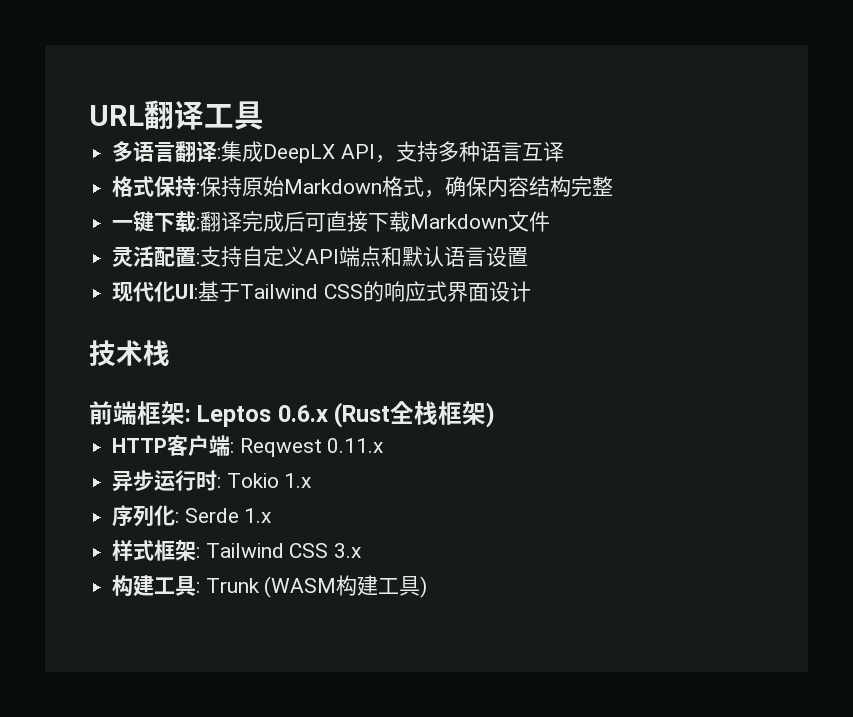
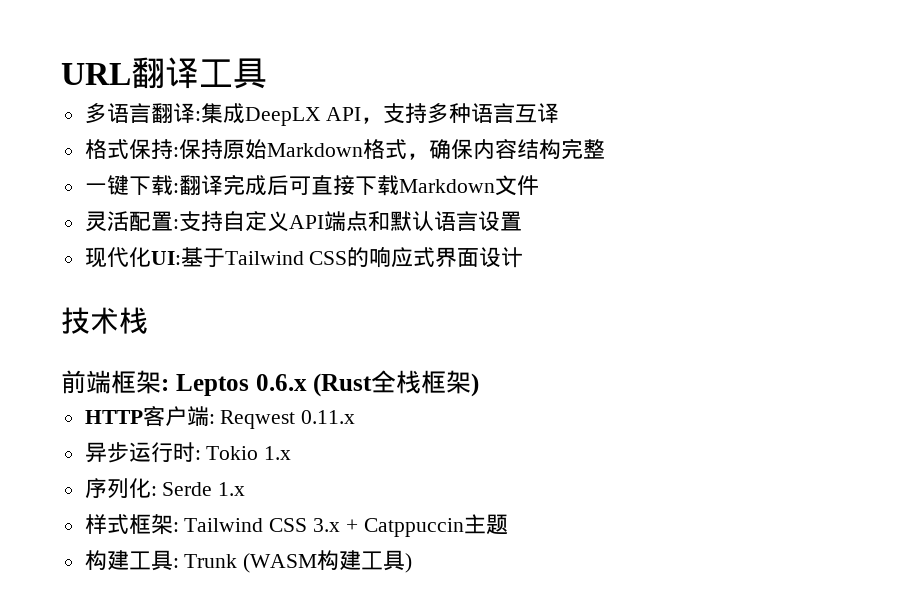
(362, 550) none -> [345,514,508,537] + Catppuccin主题

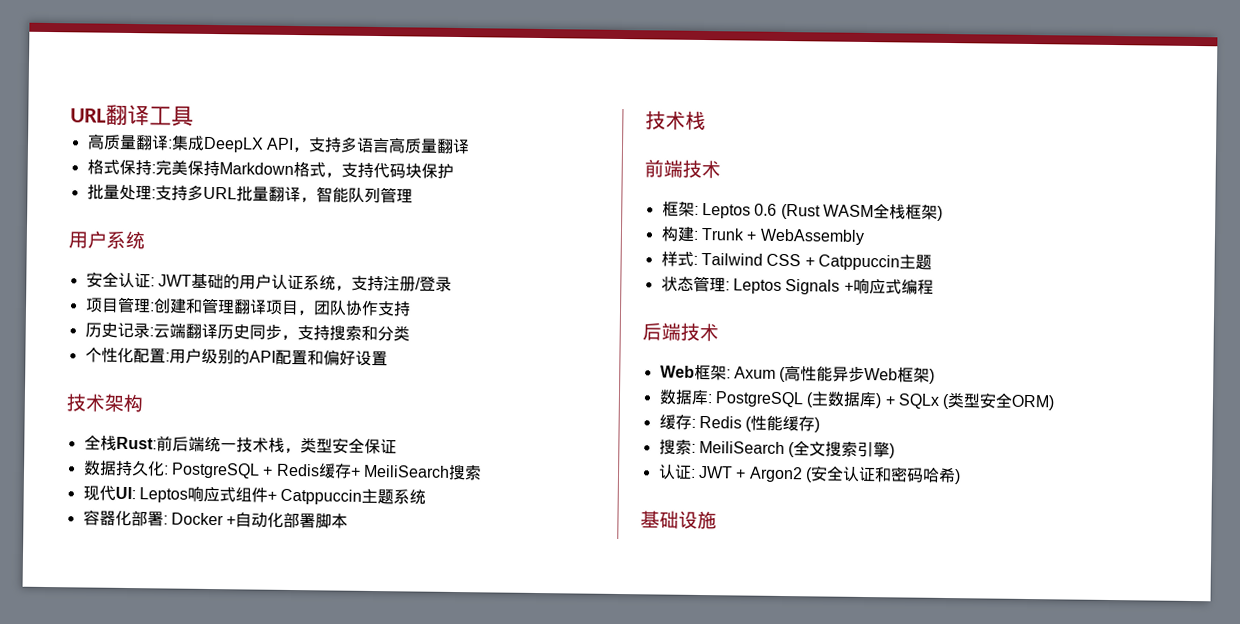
[84,103,151,124] 多语言 -> [86,133,137,151] 高质量
[449,103,538,123] 种语言互 -> [355,137,454,154] 语言高质量翻
[178,139,267,160] 保持原始 -> [154,159,220,177] 完美保持
[428,138,605,159] [84,174,539,196] [84,211,522,232] [84,246,524,268] 确保内容结构完整 // 一键下载:翻译完成后可直接下载Markdown文件 // 灵活配置:支持自定义API端点和默认语言设置 // 现代化UI:基于Tailwind CSS的响应式界面设计 -> [340,162,454,179] [86,184,413,204] [68,230,145,250] [85,271,452,292] [84,296,411,317] [84,322,410,342] [84,347,388,367] [66,393,143,413] [83,434,397,455] [82,460,482,481] [82,485,427,505] [82,509,349,529] 支持代码块保护 // 批量处理:支持多URL批量翻译，智能队列管理 // 用户系统 // 安全认证: JWT基础的用户认证系统，支持注册/登录 // 项目管理:创建和管理翻译项目，团队协作支持 // 历史记录:云端翻译历史同步，支持搜索和分类 // 个性化配置:用户级别的API配置和偏好设置 // 技术架构 // 全栈Rust:前后端统一技术栈，类型安全保证 // 数据持久化: PostgreSQL + Redis缓存+ MeiliSearch搜索 // 现代UI: Leptos响应式组件+ Catppuccin主题系统 // 容器化部署: Docker +自动化部署脚本
(111, 382) none -> [682,159,721,179] 技术 //
[255,373,373,397] 0.6.x (Rust -> [754,203,874,220] 0.6 (Rust WASM
[84,406,356,429] [84,442,292,463] [84,478,246,498] HTTP客户端: Reqwest 0.11.x // 异步运行时: Tokio 1.x // 序列化: Serde 1.x -> [660,226,865,245] 构建: Trunk + WebAssembly
[128,514,173,535] 框架 -> (694, 259) none
[313,518,341,532] 3.x -> (802, 260) none
[84,550,413,573] 构建工具: Trunk (WASM构建工具) -> [660,275,934,295] [642,322,719,342] [659,364,936,384] [658,389,1056,411] [658,414,821,433] [658,439,896,459] [657,464,961,485] [640,510,717,530] 状态管理: Leptos Signals +响应式编程 // 后端技术 // Web框架: Axum (高性能异步Web框架) // 数据库: PostgreSQL (主数据库) + SQLx (类型安全ORM) // 缓存: Redis (性能缓存) // 搜索: MeiliSearch (全文搜索引擎) // 认证: JWT + Argon2 (安全认证和密码哈希) // 基础设施

